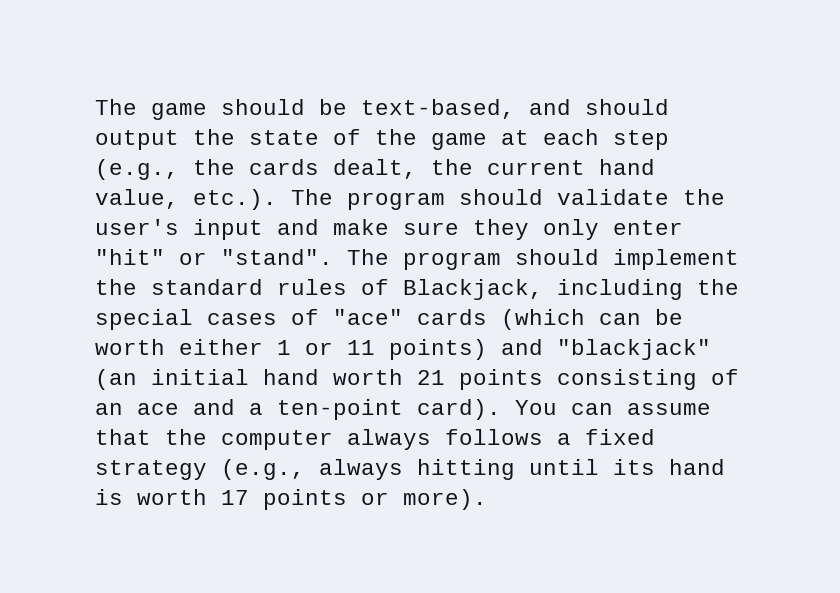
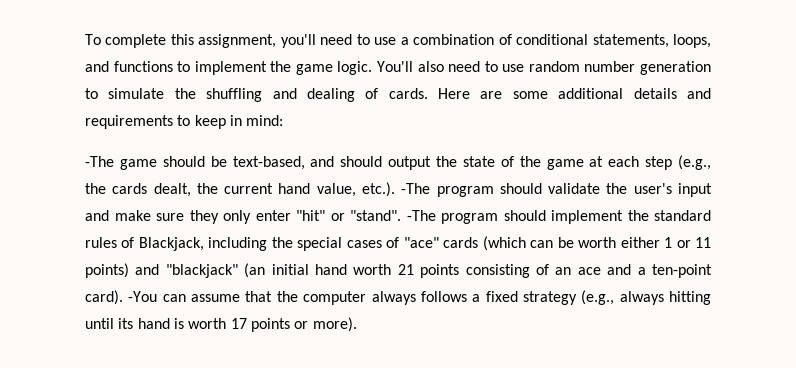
[95,99,137,115] The -> [85,34,711,48] [85,61,711,75] [85,88,711,102] [85,115,284,129] [85,156,114,167] To complete this assignment, you'll need to use a combination of conditional statements, loops, and functions to implement the game logic. You'll also need to use random number generation to simulate the shuffling and dealing of cards. Here are some additional details and requirements to keep in mind: // -The
[291,189,333,205] The -> [401,183,431,194] -The
[347,249,389,265] The -> [406,210,436,221] -The
[515,400,557,415] You -> [128,291,158,302] -You

